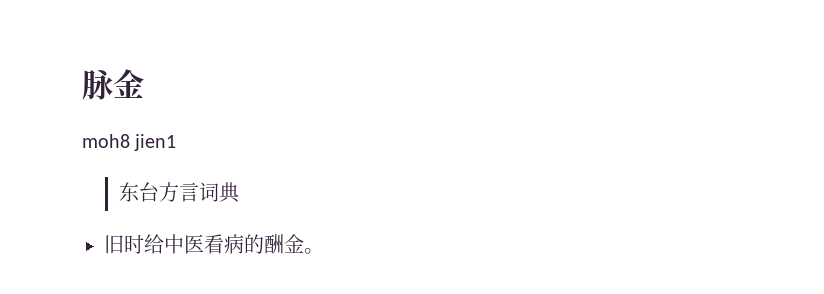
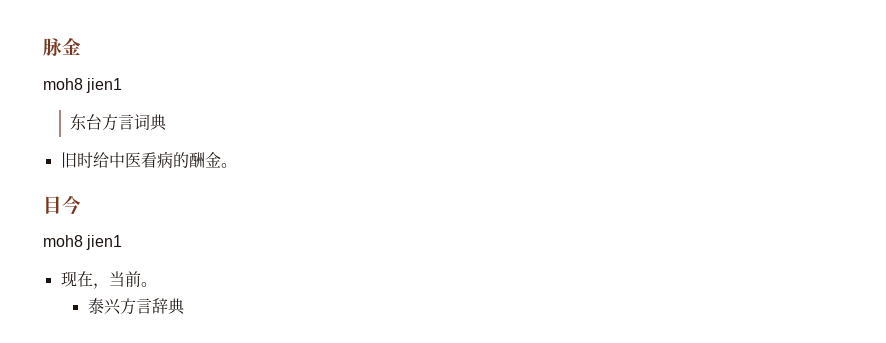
(324, 251) none -> [43,195,81,215] [43,235,123,250] [60,271,157,289] [87,298,185,315] // 目今 // moh8 jien1 // 现在，当前。 // 泰兴方言辞典

